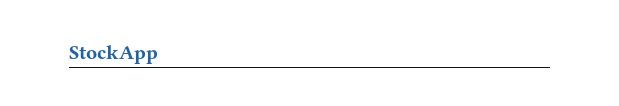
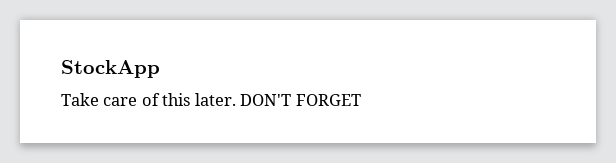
(158, 54) none -> [61,93,361,106] // Take care of this later. DON'T FORGET

